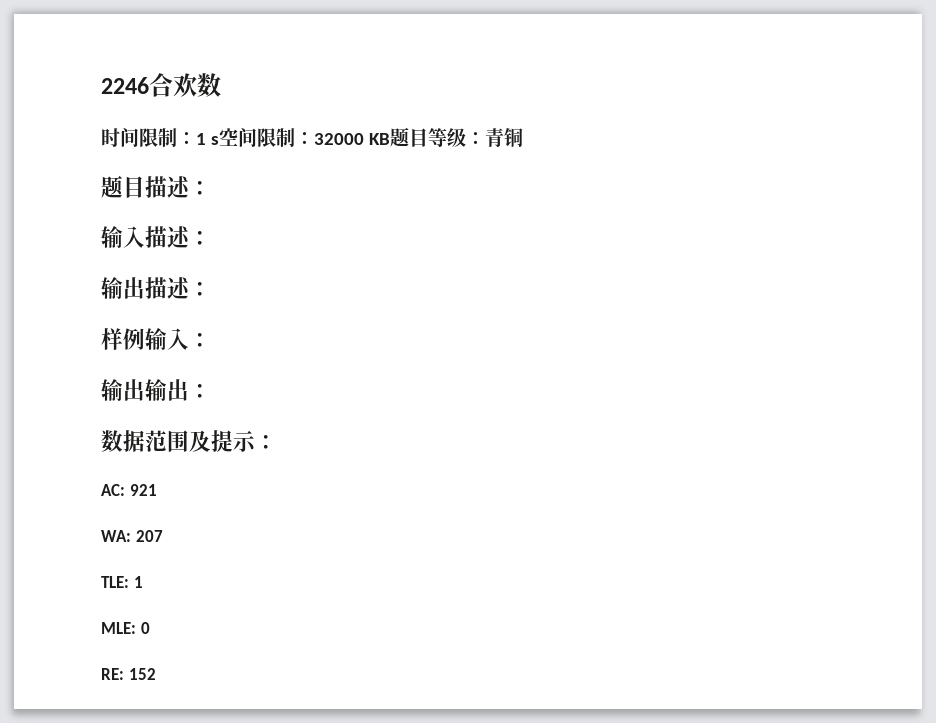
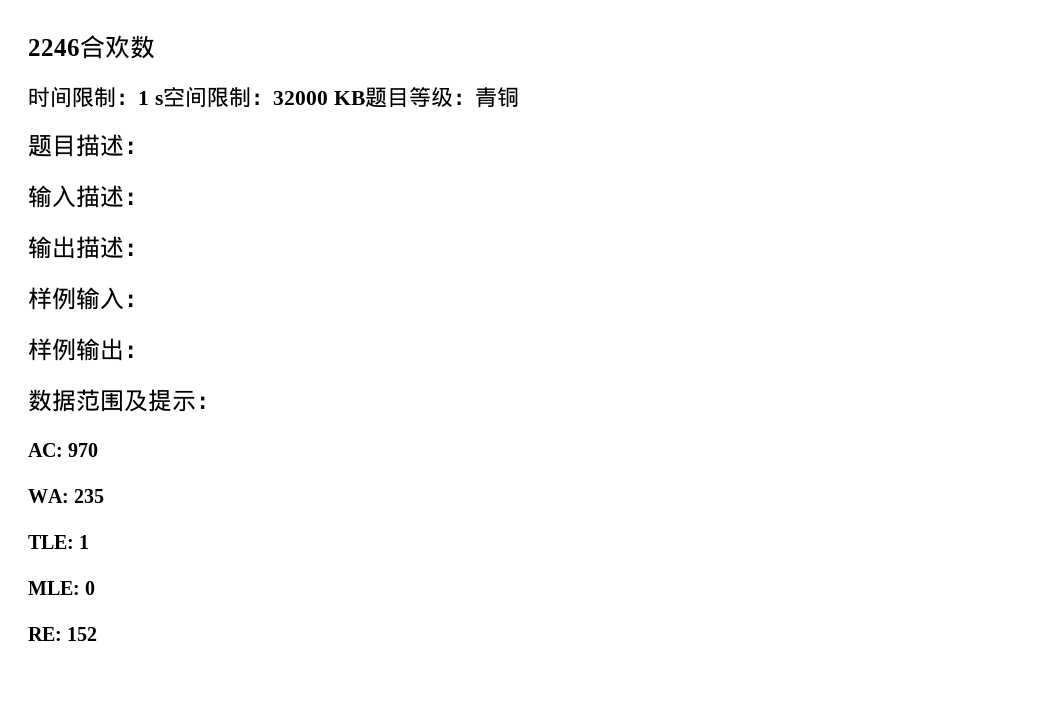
[101,379,145,401] 输出 -> [28,338,76,361] 样例
[129,484,157,496] 921 -> [68,443,99,457] 970
[135,530,163,542] 207 -> [74,489,105,503] 235

